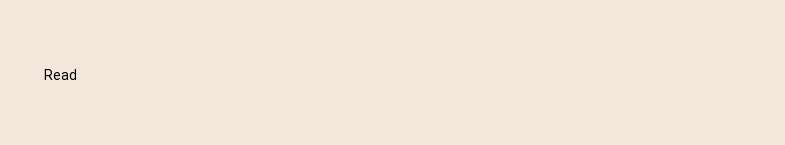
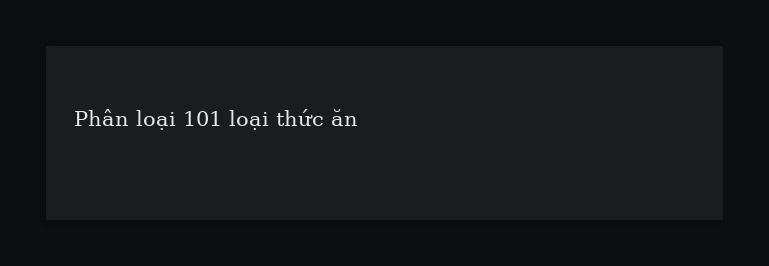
[44,69,77,80] Read -> [74,109,358,130] Phân loại 101 loại thức ăn

